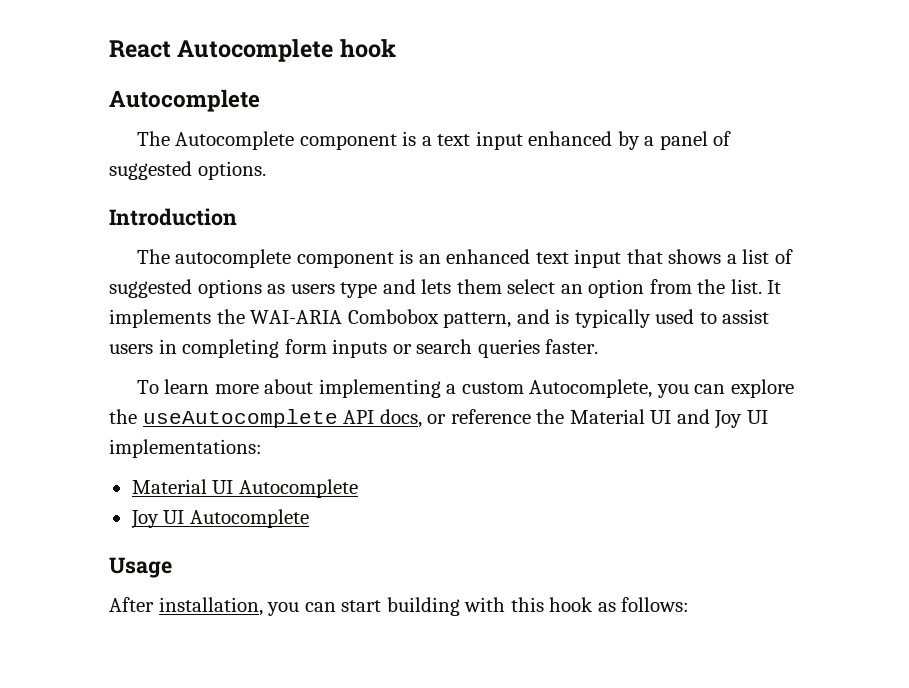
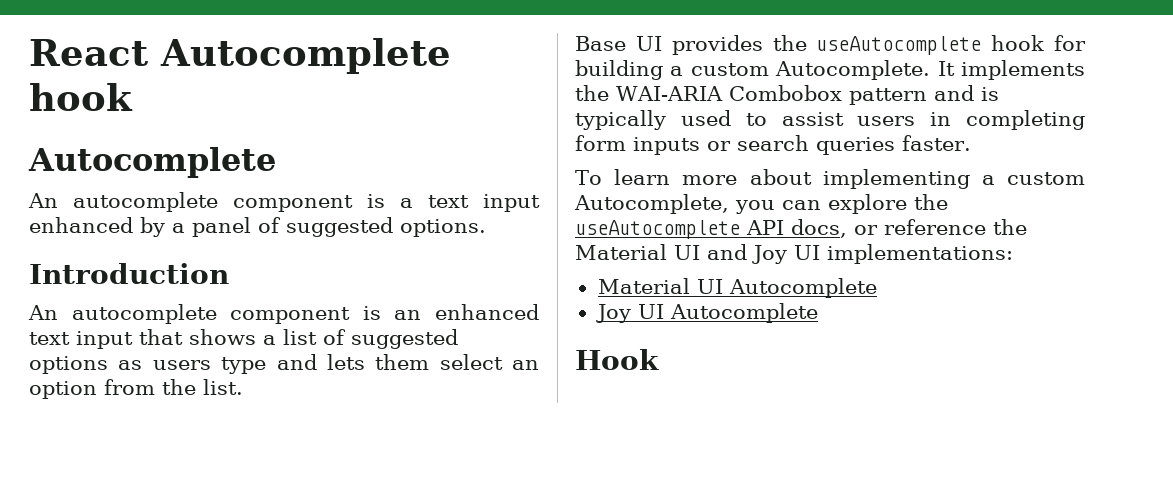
[136,131,295,150] The Autocomplete -> [28,192,218,212] An autocomplete
[136,249,170,264] The -> [28,305,58,320] An
(762, 286) none -> [575,35,1086,55] [575,60,931,80] // Base UI provides the useAutocomplete hook for building a custom Autocomplete.
[443,312,512,328] pattern, -> [848,88,927,105] pattern
[109,557,172,578] [109,597,690,616] Usage // After installation, you can start building with this hook as follows: -> [575,349,659,370] Hook

